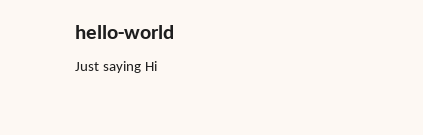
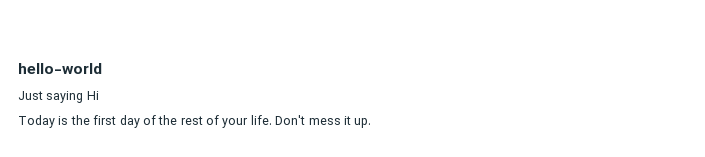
(157, 66) none -> [18,115,372,128] // Today is the first day of the rest of your life. Don't mess it up.

